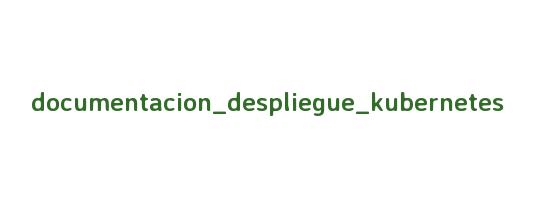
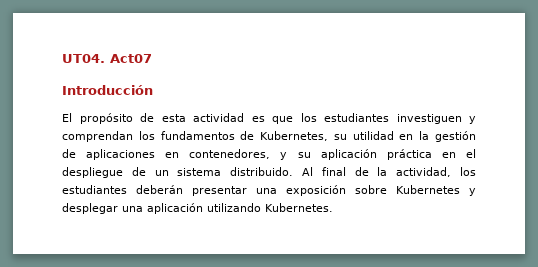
[31,92,504,116] documentacion_despliegue_kubernetes -> [62,54,152,63] [62,85,153,95] [62,113,476,124] [62,131,476,142] [62,149,476,160] [62,167,477,178] [62,185,476,196] [62,203,333,214] UT04. Act07 // Introducción // El propósito de esta actividad es que los estudiantes investiguen y comprendan los fundamentos de Kubernetes, su utilidad en la gestión de aplicaciones en contenedores, y su aplicación práctica en el despliegue de un sistema distribuido. Al final de la actividad, los estudiantes deberán presentar una exposición sobre Kubernetes y desplegar una aplicación utilizando Kubernetes.

